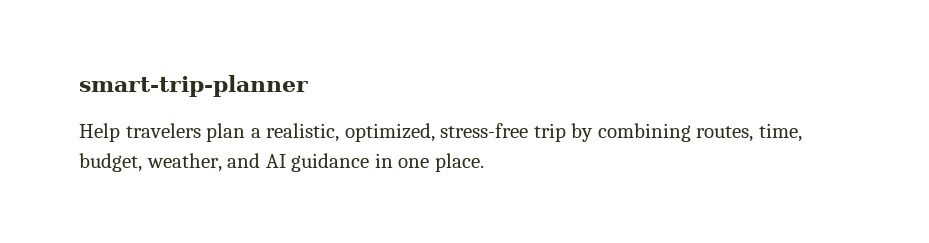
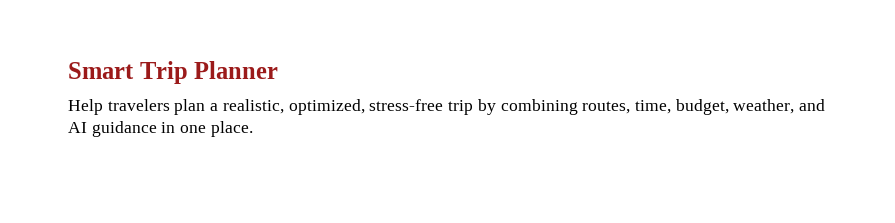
[79,75,308,97] smart-trip-planner -> [68,61,279,84] Smart Trip Planner

